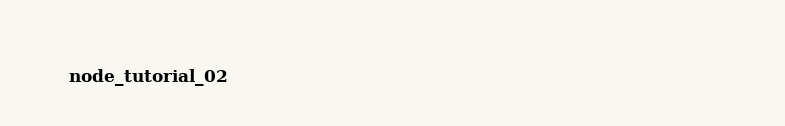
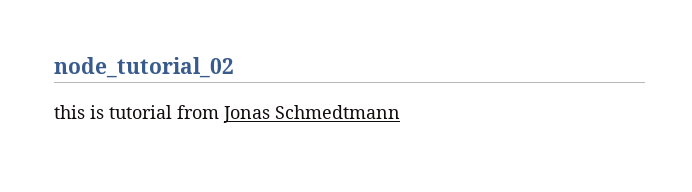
(228, 77) none -> [54,105,400,123] // this is tutorial from Jonas Schmedtmann

